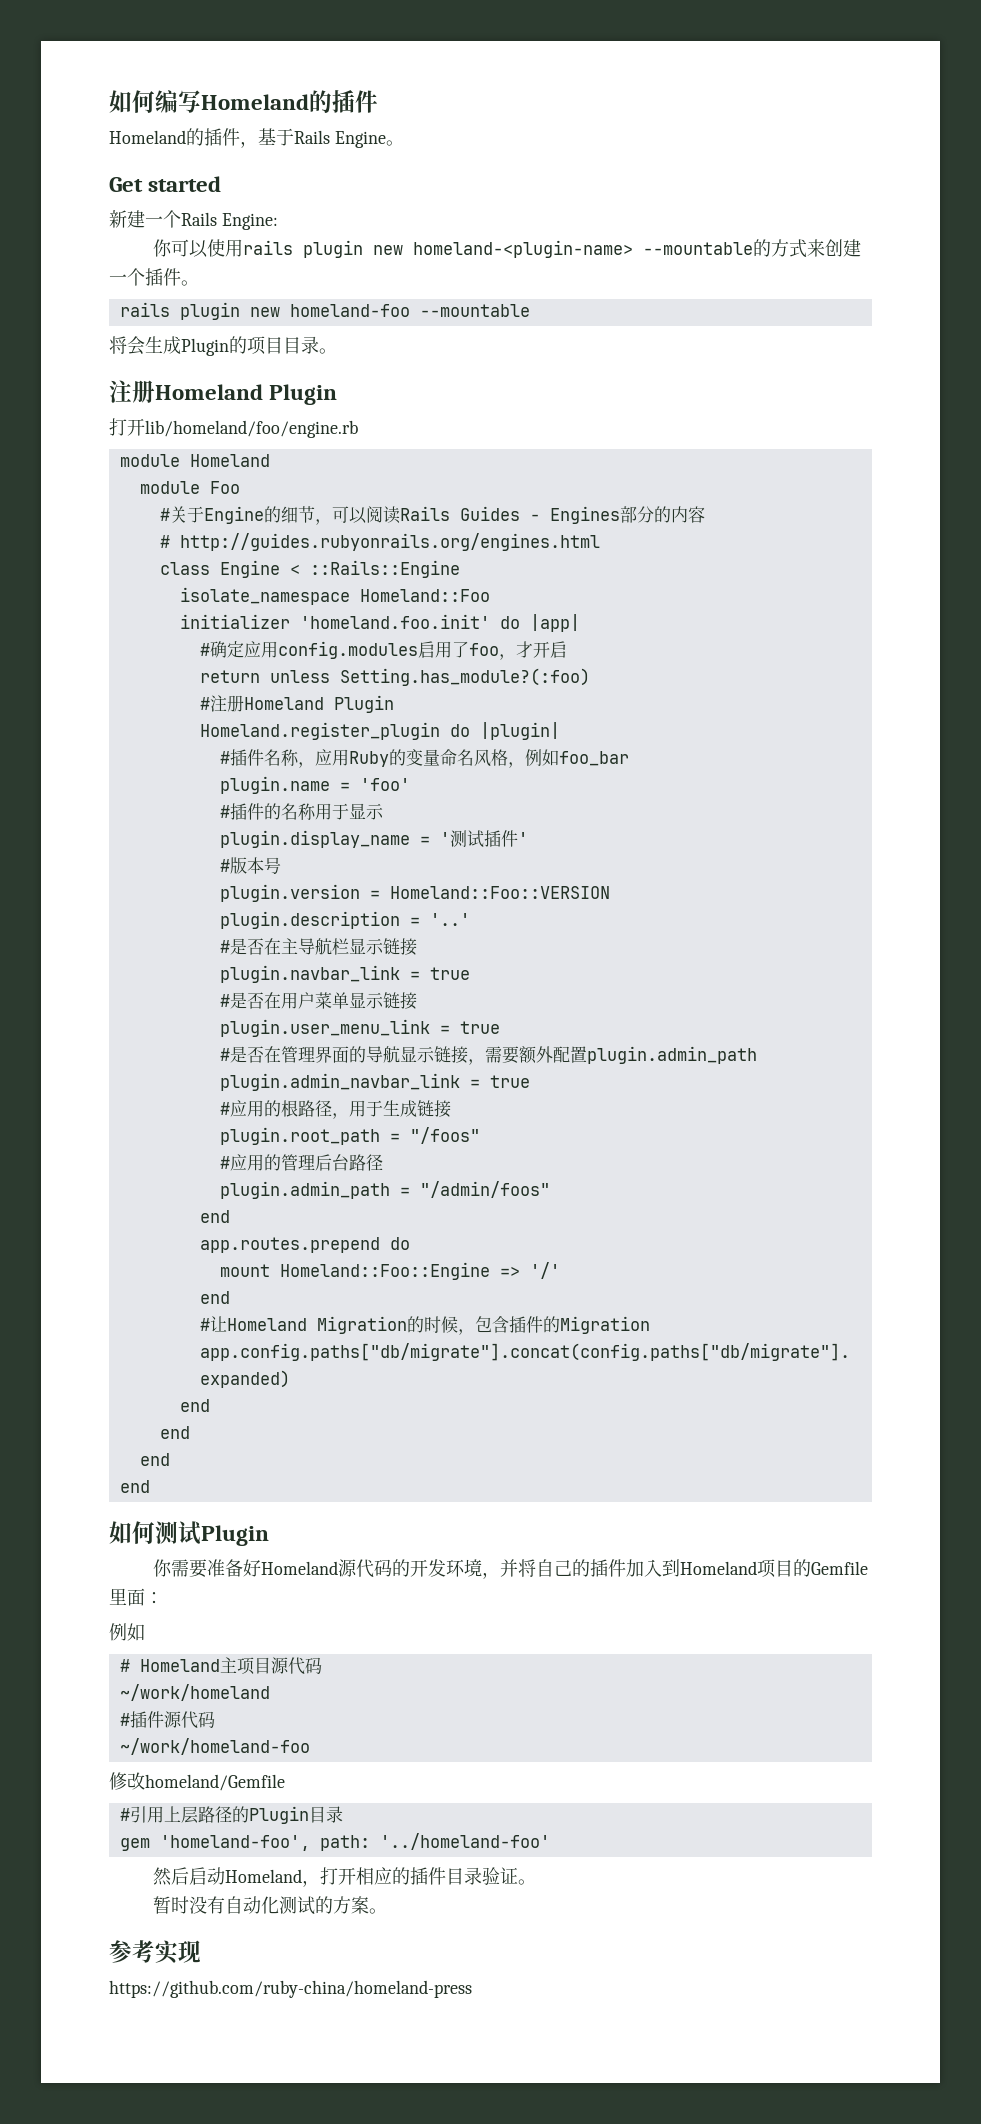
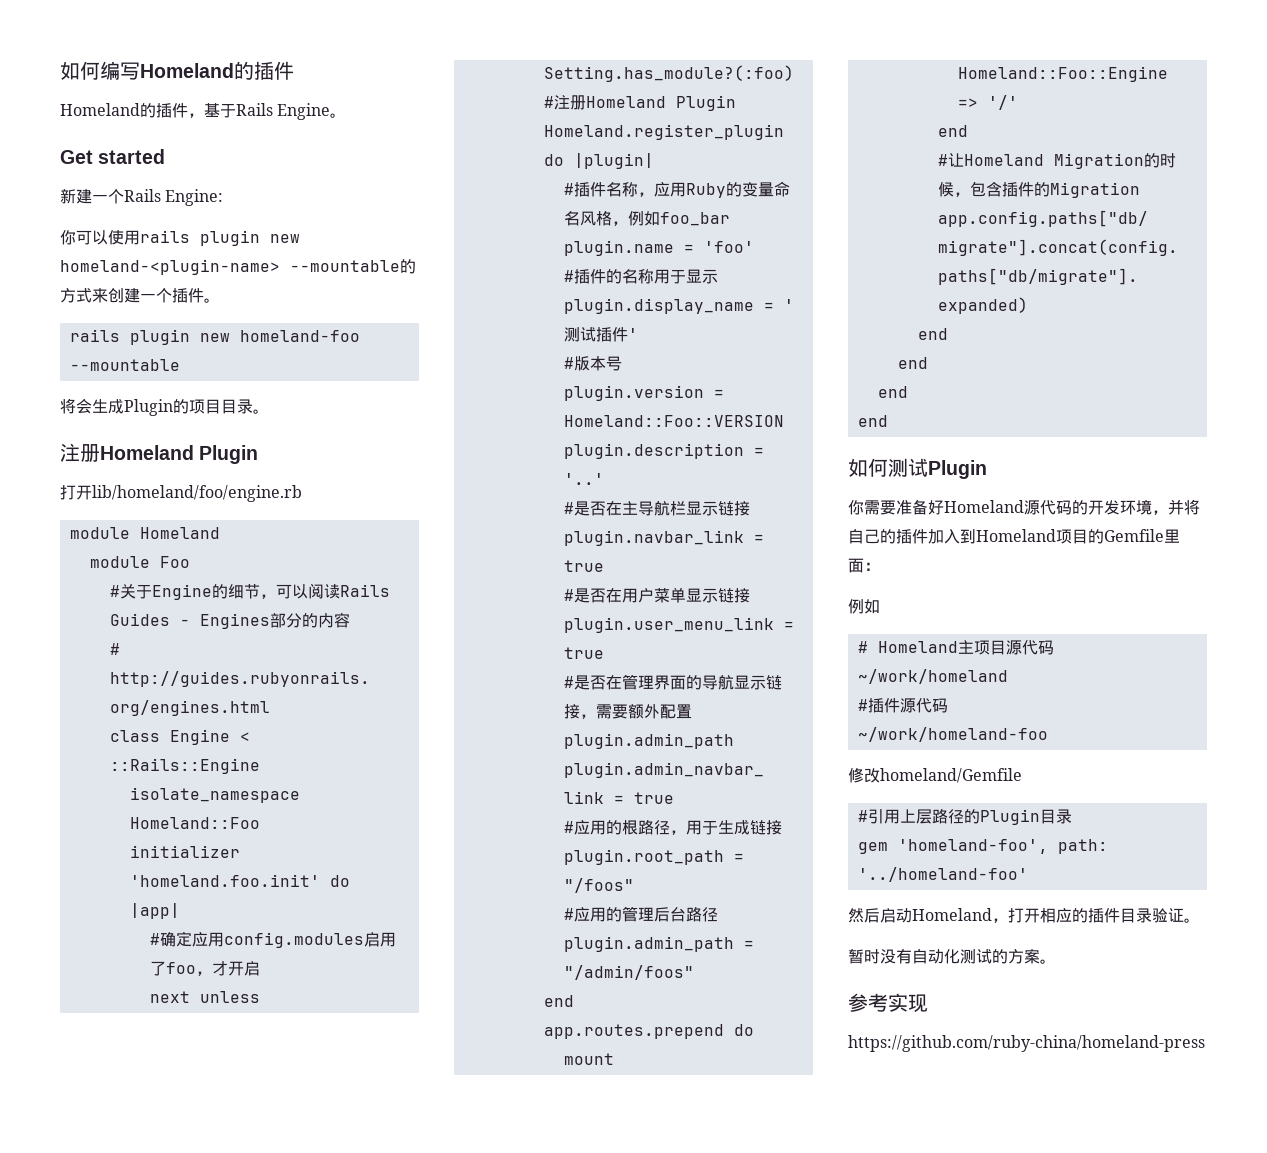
[199,670,260,683] return -> [149,991,190,1003] next

